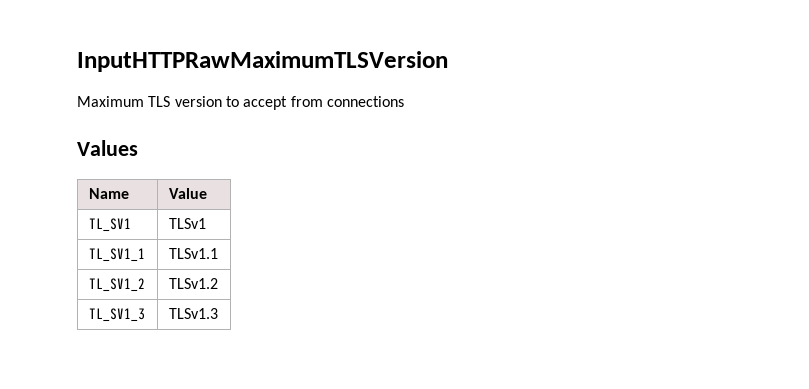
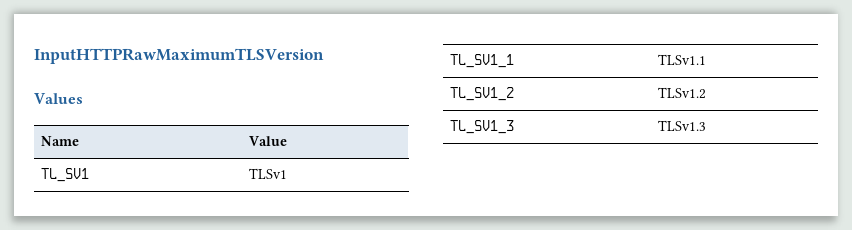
[77,96,404,110] // Maximum TLS version to accept from connections -> (324, 56) none

